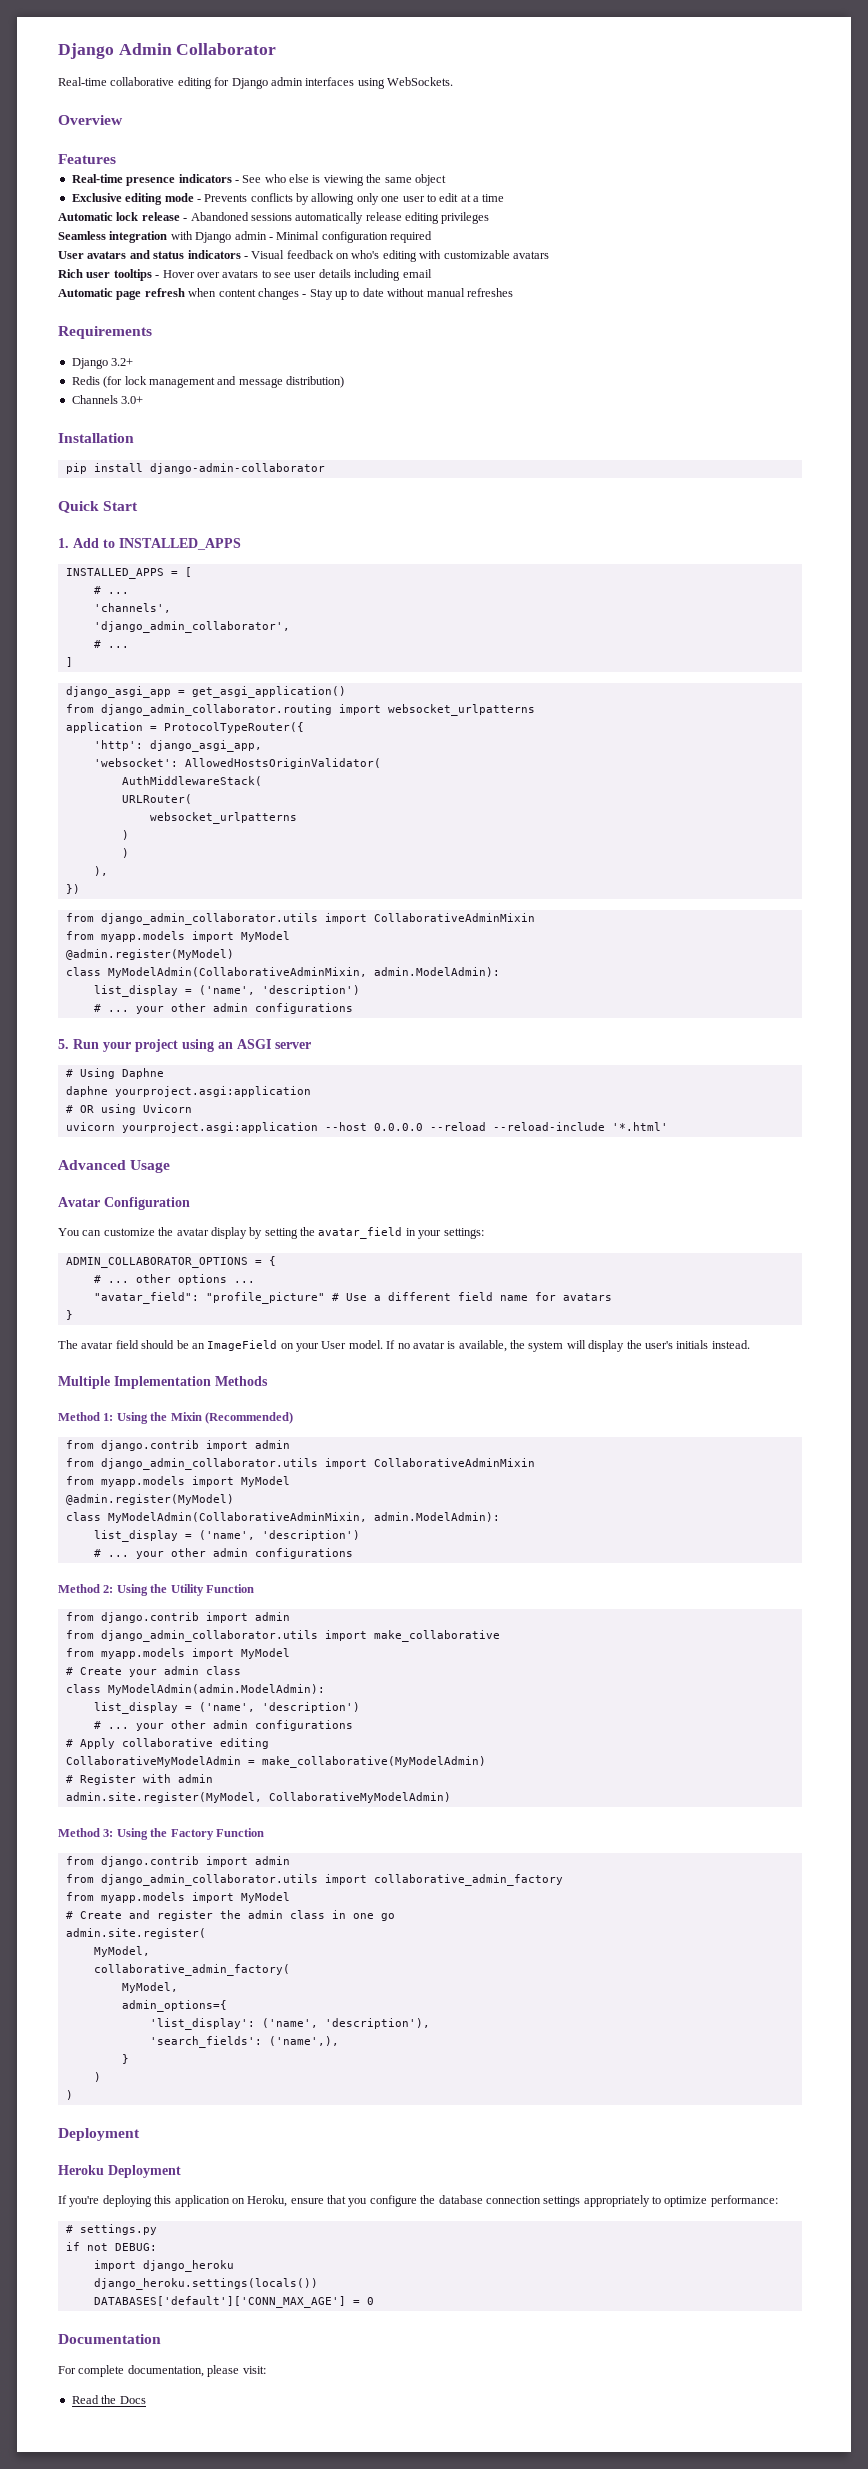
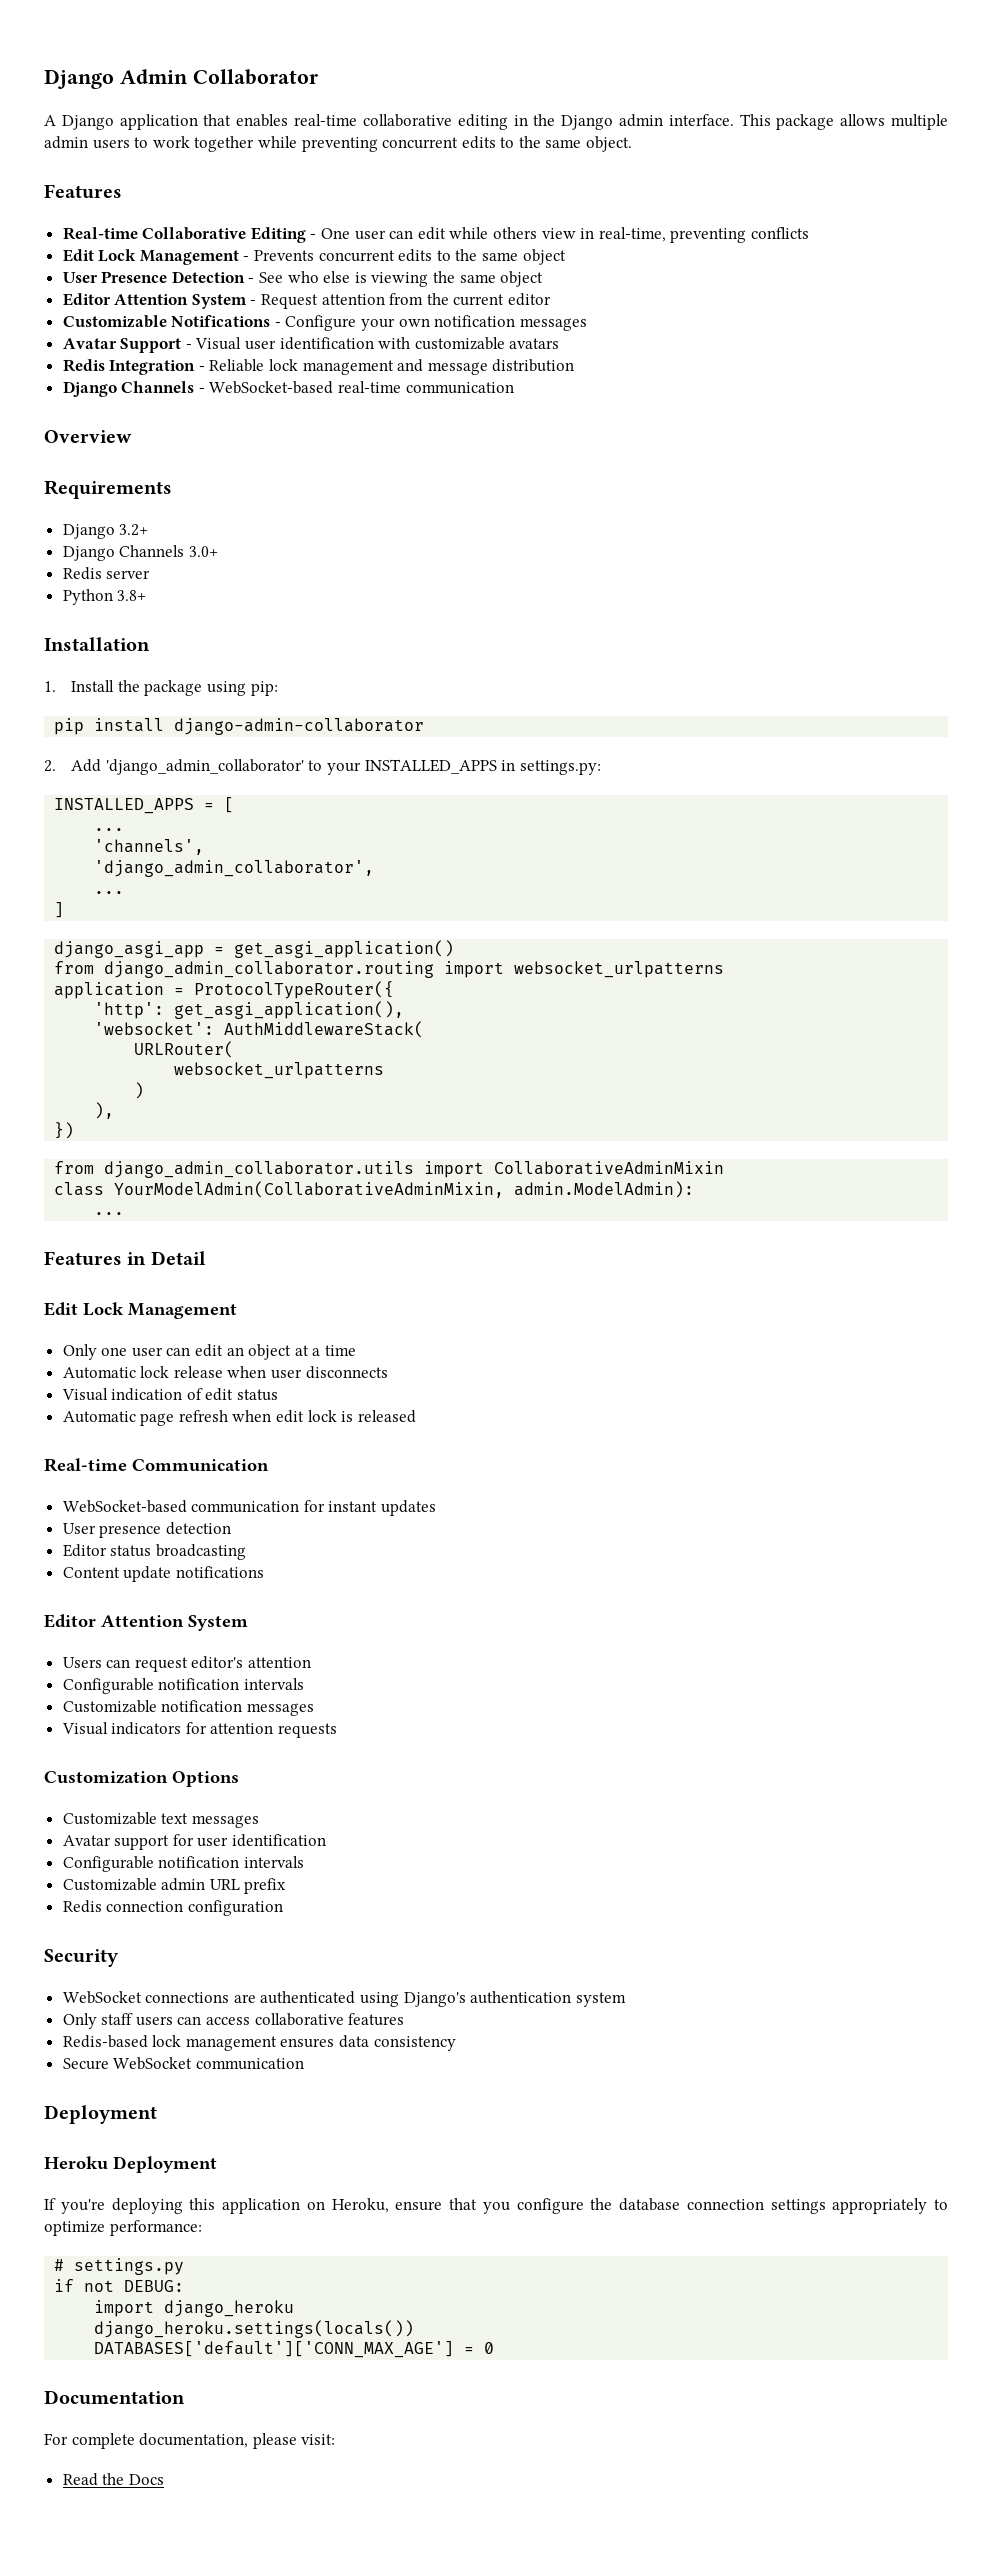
[58,77,453,89] [58,115,123,125] [58,154,116,164] [71,174,232,186] Real-time collaborative editing for Django admin interfaces using WebSockets. // Overview // Features // Real-time presence indicators -> [44,114,948,130] [44,136,633,152] [44,184,122,199] [62,227,809,243] [62,249,566,265] [62,271,245,283] A Django application that enables real-time collaborative editing in the Django admin interface. This package allows multiple admin users to work together while preventing concurrent edits to the same object. // Features // Real-time Collaborative Editing - One user can edit while others view in real-time, preventing conflicts // Edit Lock Management - Prevents concurrent edits to the same object // User Presence Detection
[71,193,505,205] [58,212,490,224] [58,231,432,243] [58,250,549,262] [58,269,432,281] [58,288,513,300] [58,326,152,339] [71,358,134,369] [71,376,344,388] [71,395,144,404] [58,433,134,443] [65,463,325,474] [58,501,139,513] [58,538,241,550] Exclusive editing mode - Prevents conflicts by allowing only one user to edit at a time // Automatic lock release - Abandoned sessions automatically release editing privileges // Seamless integration with Django admin - Minimal configuration required // User avatars and status indicators - Visual feedback on who's editing with customizable avatars // Rich user tooltips - Hover over avatars to see user details including email // Automatic page refresh when content changes - Stay up to date without manual refreshes // Requirements // Django 3.2+ // Redis (for lock management and message distribution) // Channels 3.0+ // Installation // pip install django-admin-collaborator // Quick Start // 1. Add to INSTALLED_APPS -> [62,293,552,309] [62,315,587,331] [62,337,560,353] [62,359,575,375] [62,381,514,397] [44,430,132,443] [44,480,172,499] [62,524,149,539] [62,545,218,561] [62,567,151,580] [62,589,147,605] [44,637,150,651] [44,680,278,696] [54,718,425,735] [44,759,601,775] Editor Attention System - Request attention from the current editor // Customizable Notifications - Configure your own notification messages // Avatar Support - Visual user identification with customizable avatars // Redis Integration - Reliable lock management and message distribution // Django Channels - WebSocket-based real-time communication // Overview // Requirements // Django 3.2+ // Django Channels 3.0+ // Redis server // Python 3.8+ // Installation // 1. Install the package using pip: // pip install django-admin-collaborator // 2. Add 'django_admin_collaborator' to your INSTALLED_APPS in settings.py:
[93,586,101,594] # -> (235, 805) none
[93,640,101,648] # -> (375, 868) none
[149,740,262,752] django_asgi_app, -> [174,1001,405,1019] get_asgi_application(),
[184,758,381,769] AllowedHostsOriginValidator( // -> (215, 1028) none
[121,848,129,858] // ) -> (145, 1090) none
[65,931,290,942] [65,949,234,960] [65,967,500,978] [93,985,360,997] [93,1003,353,1014] [58,1039,311,1052] [65,1068,164,1079] [65,1086,311,1097] [65,1104,192,1115] [65,1122,668,1133] [58,1160,171,1173] [58,1197,190,1210] [58,1227,484,1239] [65,1256,276,1268] [93,1274,255,1285] [93,1292,612,1304] [65,1310,73,1320] [58,1340,750,1352] [58,1376,268,1389] [58,1412,293,1424] [65,1440,290,1451] [65,1458,535,1470] [65,1476,290,1487] [65,1494,234,1505] [65,1512,500,1523] [93,1530,360,1542] [93,1548,353,1559] [58,1584,254,1596] [65,1612,290,1623] [65,1630,500,1642] [65,1648,290,1659] [65,1666,241,1677] [65,1684,325,1695] [93,1702,360,1714] [93,1720,353,1731] [65,1738,269,1749] [65,1756,486,1768] [65,1774,213,1785] [65,1792,451,1803] [58,1828,264,1840] [65,1856,290,1867] [65,1874,563,1886] [65,1892,290,1903] [65,1910,395,1921] [65,1928,206,1939] [93,1946,150,1957] [93,1964,290,1976] [121,1982,178,1993] [121,2000,227,2012] [149,2018,430,2030] [149,2036,339,2048] [121,2054,129,2064] [93,2072,101,2082] [65,2090,73,2100] // from myapp.models import MyModel // @admin.register(MyModel) // class MyModelAdmin(CollaborativeAdminMixin, admin.ModelAdmin): // list_display = ('name', 'description') // # ... your other admin configurations // 5. Run your project using an ASGI server // # Using Daphne // daphne yourproject.asgi:application // # OR using Uvicorn // uvicorn yourproject.asgi:application --host 0.0.0.0 --reload --reload-include '*.html' // Advanced Usage // Avatar Configuration // You can customize the avatar display by setting the avatar_field in your settings: // ADMIN_COLLABORATOR_OPTIONS = { // # ... other options ... // "avatar_field": "profile_picture" # Use a different field name for avatars // } // The avatar field should be an ImageField on your User model. If no avatar is available, the system will display the user's initials instead. // Multiple Implementation Methods // Method 1: Using the Mixin (Recommended) // from django.contrib import admin // from django_admin_collaborator.utils import CollaborativeAdminMixin // from myapp.models import MyModel // @admin.register(MyModel) // class MyModelAdmin(CollaborativeAdminMixin, admin.ModelAdmin): // list_display = ('name', 'description') // # ... your other admin configurations // Method 2: Using the Utility Function // from django.contrib import admin // from django_admin_collaborator.utils import make_collaborative // from myapp.models import MyModel // # Create your admin class // class MyModelAdmin(admin.ModelAdmin): // list_display = ('name', 'description') // # ... your other admin configurations // # Apply collaborative editing // CollaborativeMyModelAdmin = make_collaborative(MyModelAdmin) // # Register with admin // admin.site.register(MyModel, CollaborativeMyModelAdmin) // Method 3: Using the Factory Function // from django.contrib import admin // from django_admin_collaborator.utils import collaborative_admin_factory // from myapp.models import MyModel // # Create and register the admin class in one go // admin.site.register( // MyModel, // collaborative_admin_factory( // MyModel, // admin_options={ // 'list_display': ('name', 'description'), // 'search_fields': ('name',), // } // ) // ) -> [54,1181,695,1198] [94,1212,125,1215] [44,1251,206,1266] [44,1302,237,1319] [62,1344,357,1360] [62,1366,388,1379] [61,1388,279,1401] [62,1410,416,1426] [44,1458,269,1472] [62,1500,437,1516] [62,1522,231,1538] [62,1544,246,1560] [62,1566,264,1582] [44,1614,248,1631] [62,1656,312,1672] [62,1678,304,1694] [62,1700,314,1716] [61,1722,338,1738] [44,1771,239,1787] [62,1812,259,1828] [62,1834,327,1850] [62,1856,304,1872] [62,1878,287,1894] [62,1900,283,1916] [44,1949,119,1967] [62,1991,626,2007] [62,2013,405,2029] [62,2035,456,2051] [62,2057,304,2070] // class YourModelAdmin(CollaborativeAdminMixin, admin.ModelAdmin): // ... // Features in Detail // Edit Lock Management // Only one user can edit an object at a time // Automatic lock release when user disconnects // Visual indication of edit status // Automatic page refresh when edit lock is released // Real-time Communication // WebSocket-based communication for instant updates // User presence detection // Editor status broadcasting // Content update notifications // Editor Attention System // Users can request editor's attention // Configurable notification intervals // Customizable notification messages // Visual indicators for attention requests // Customization Options // Customizable text messages // Avatar support for user identification // Configurable notification intervals // Customizable admin URL prefix // Redis connection configuration // Security // WebSocket connections are authenticated using Django's authentication system // Only staff users can access collaborative features // Redis-based lock management ensures data consistency // Secure WebSocket communication

